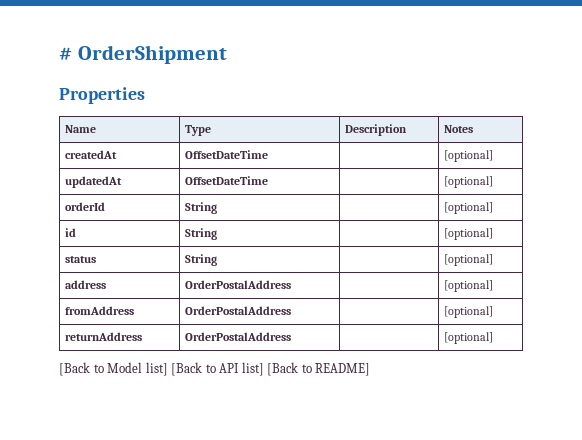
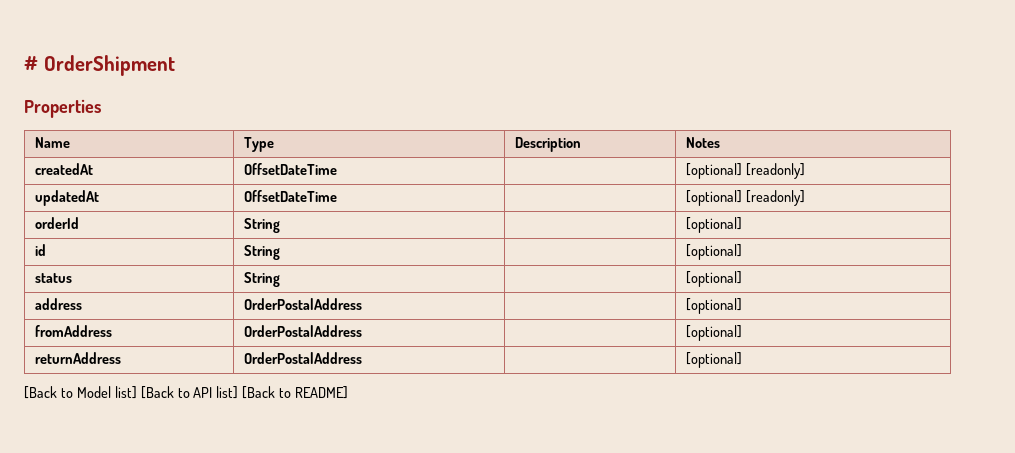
(494, 156) none -> [745,163,805,179] [readonly]
(494, 182) none -> [745,190,805,206] [readonly]

